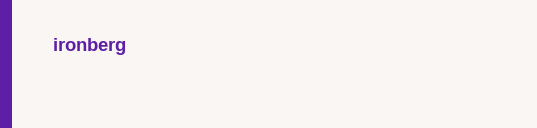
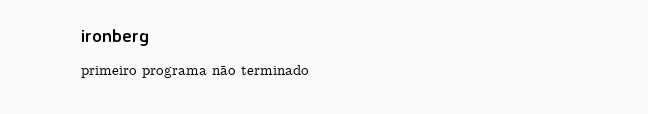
(126, 46) none -> [81,65,309,78] // primeiro programa não terminado

